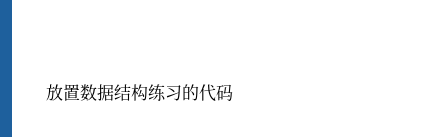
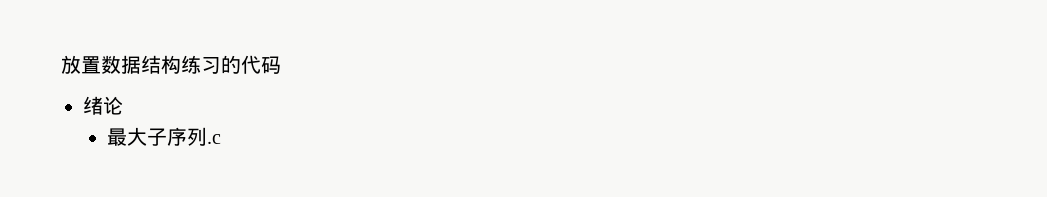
(233, 92) none -> [83,96,123,115] [106,127,221,146] // 绪论 // 最大子序列.c

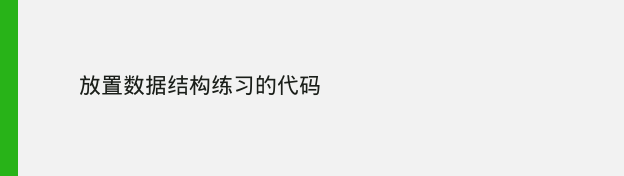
[83,96,123,115] [106,127,221,146] // 绪论 // 最大子序列.c -> (321, 85) none

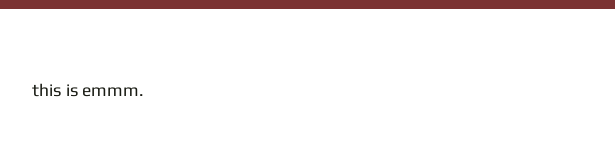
[79,75,321,96] 放置数据结构练习的代码 -> [32,83,144,97] this is emmm.

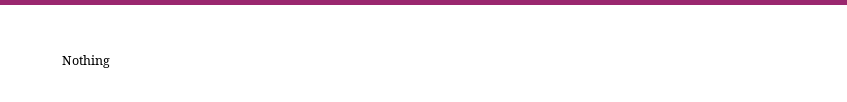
[32,83,144,97] this is emmm. -> [62,55,110,68] Nothing

